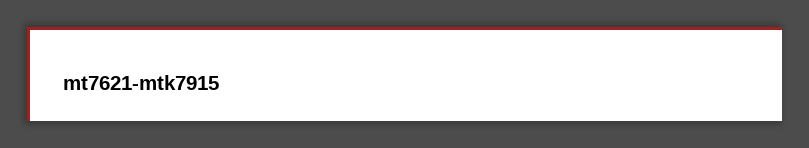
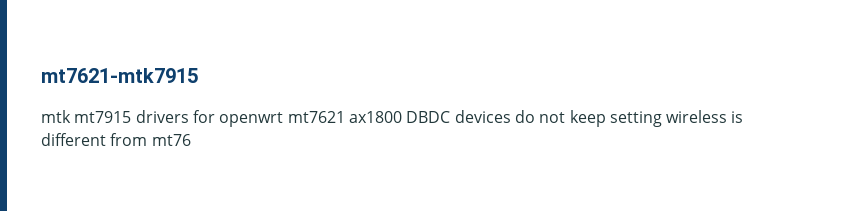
(219, 82) none -> [41,110,744,127] [41,133,191,146] // mtk mt7915 drivers for openwrt mt7621 ax1800 DBDC devices do not keep setting wireless is different from mt76

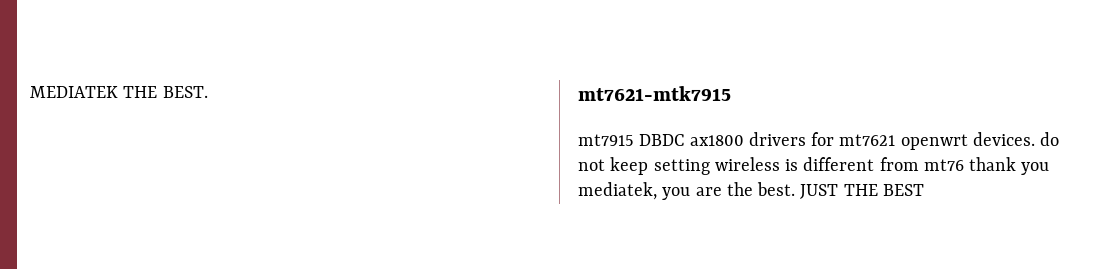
[41,68,198,83] [41,110,511,127] mt7621-mtk7915 // mtk mt7915 drivers for openwrt mt7621 ax1800 DBDC devices -> [30,86,208,98] [578,86,731,101] [578,132,1035,150] MEDIATEK THE BEST. // mt7621-mtk7915 // mt7915 DBDC ax1800 drivers for mt7621 openwrt devices.
(191, 140) none -> [969,157,1050,175] [578,182,924,200] thank you mediatek, you are the best. JUST THE BEST

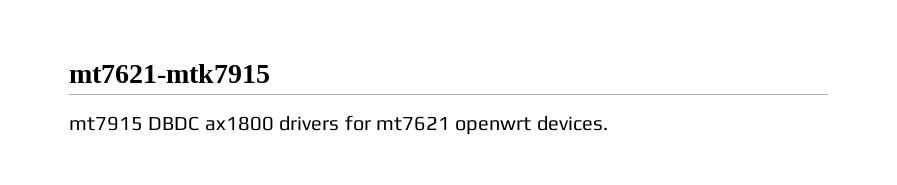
[30,86,208,98] MEDIATEK THE BEST. // -> (69, 73) none
[1040,132,1060,146] [578,157,1050,175] [578,182,924,200] do not keep setting wireless is different from mt76 thank you mediatek, you are the best. JUST THE BEST -> (608, 123) none

